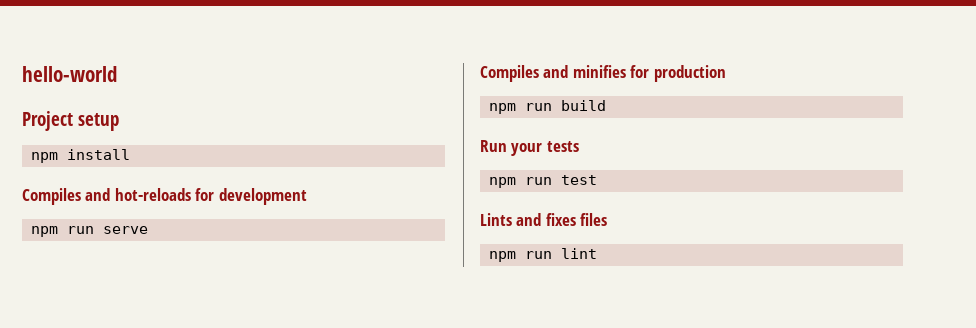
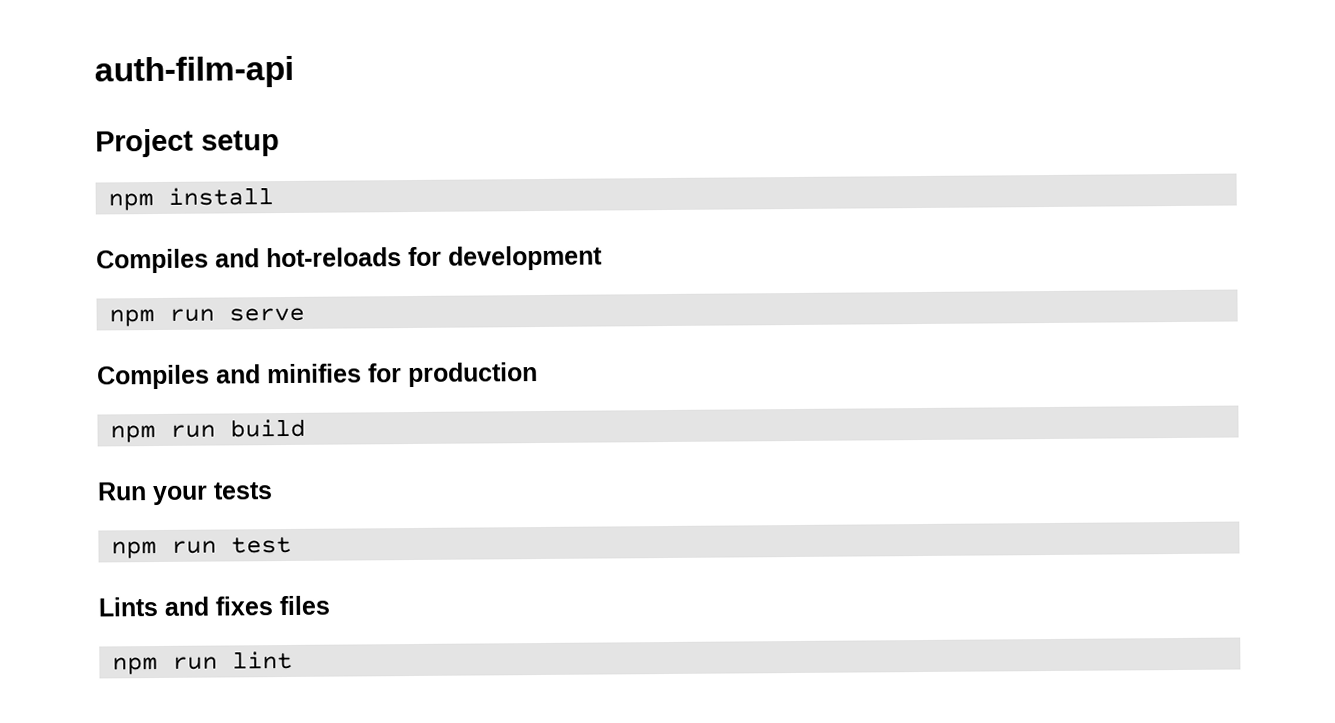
[22,66,117,82] hello-world -> [94,55,294,89] auth-film-api

